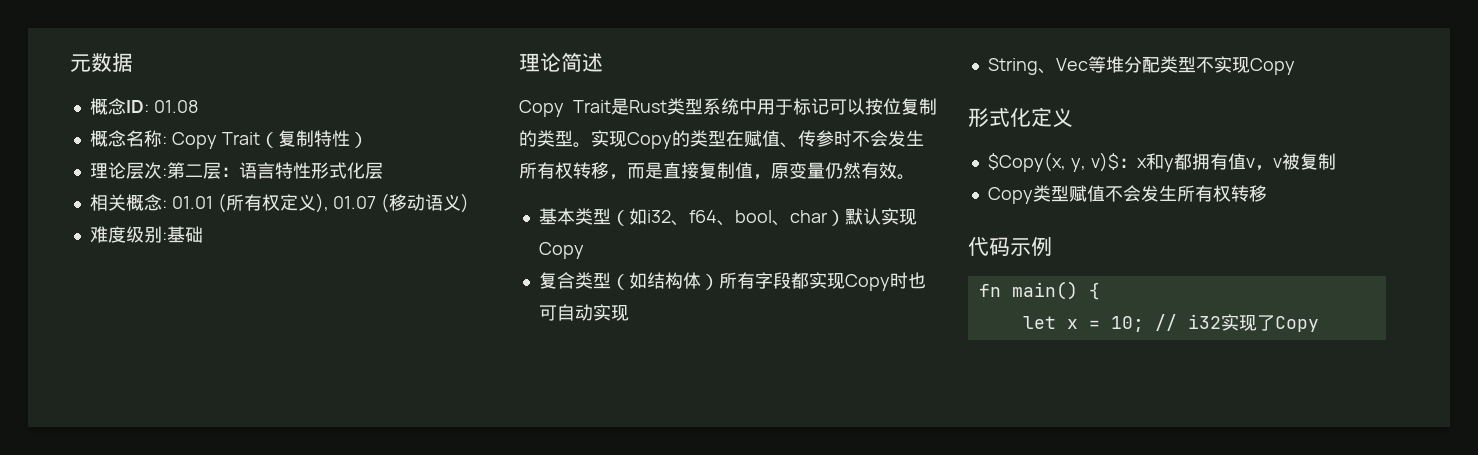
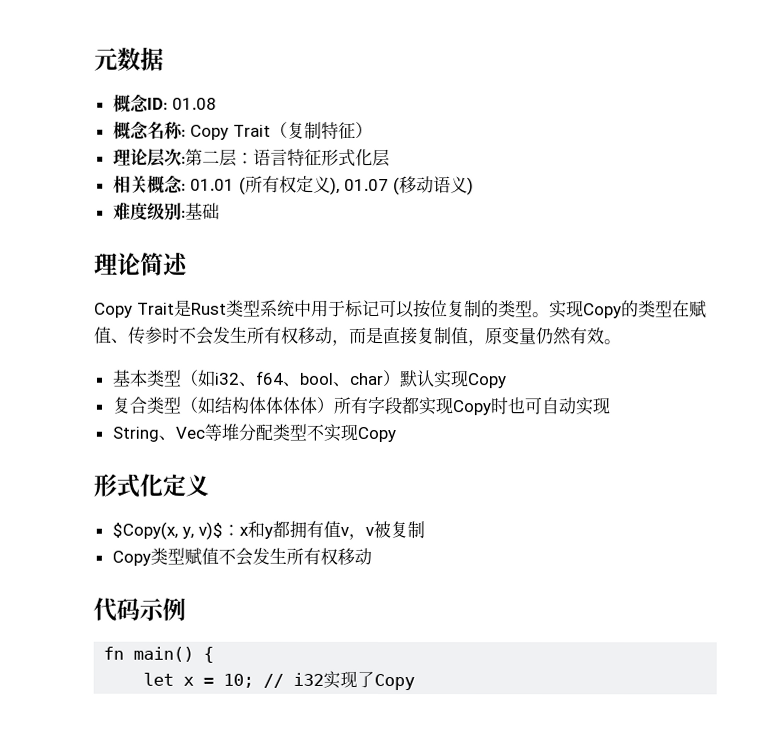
[331,130,350,147] 性 -> [337,121,356,139] 征
[292,162,311,179] 性 -> [303,148,322,166] 征
[573,162,609,179] 转移 -> [298,326,333,344] 移动
(701, 280) none -> [264,396,317,414] 体体体
[1230,185,1267,202] 转移 -> [336,547,372,565] 移动

